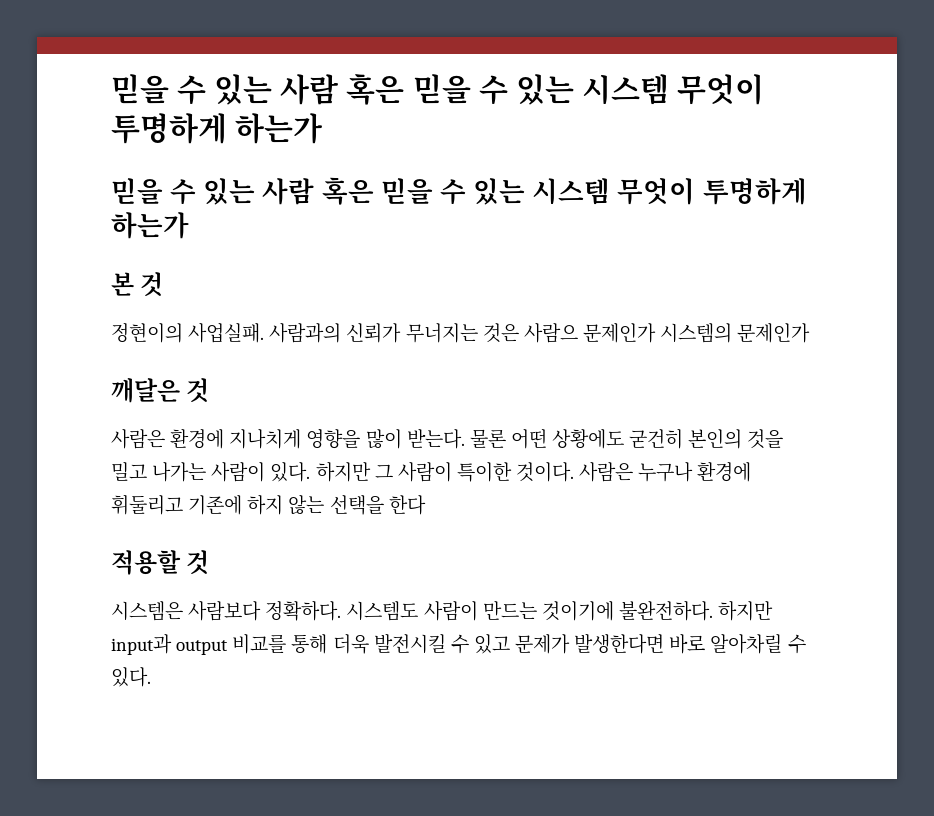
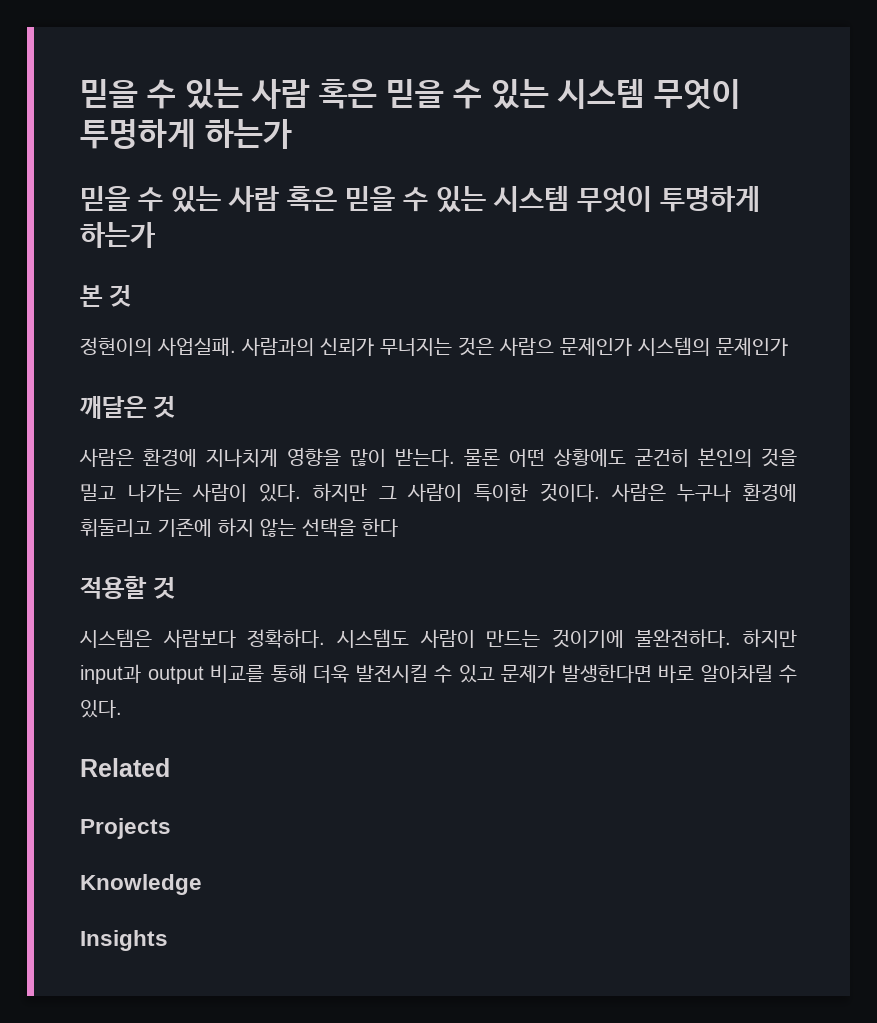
(151, 677) none -> [80,758,170,777] [80,818,171,839] [80,874,202,895] [80,930,168,951] // Related // Projects // Knowledge // Insights

